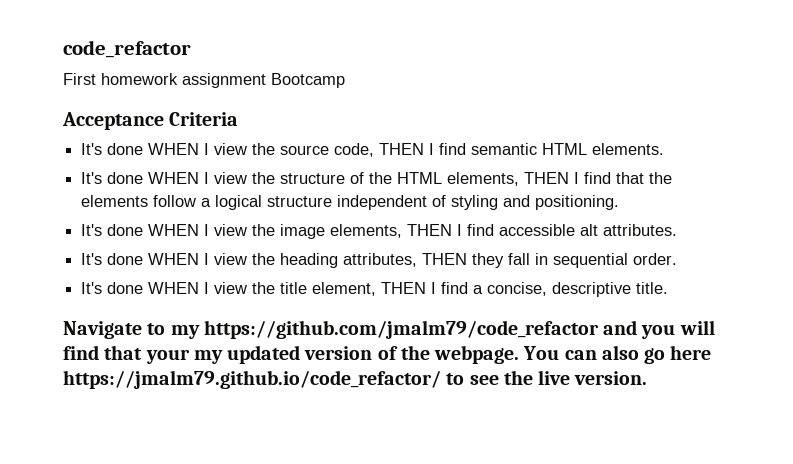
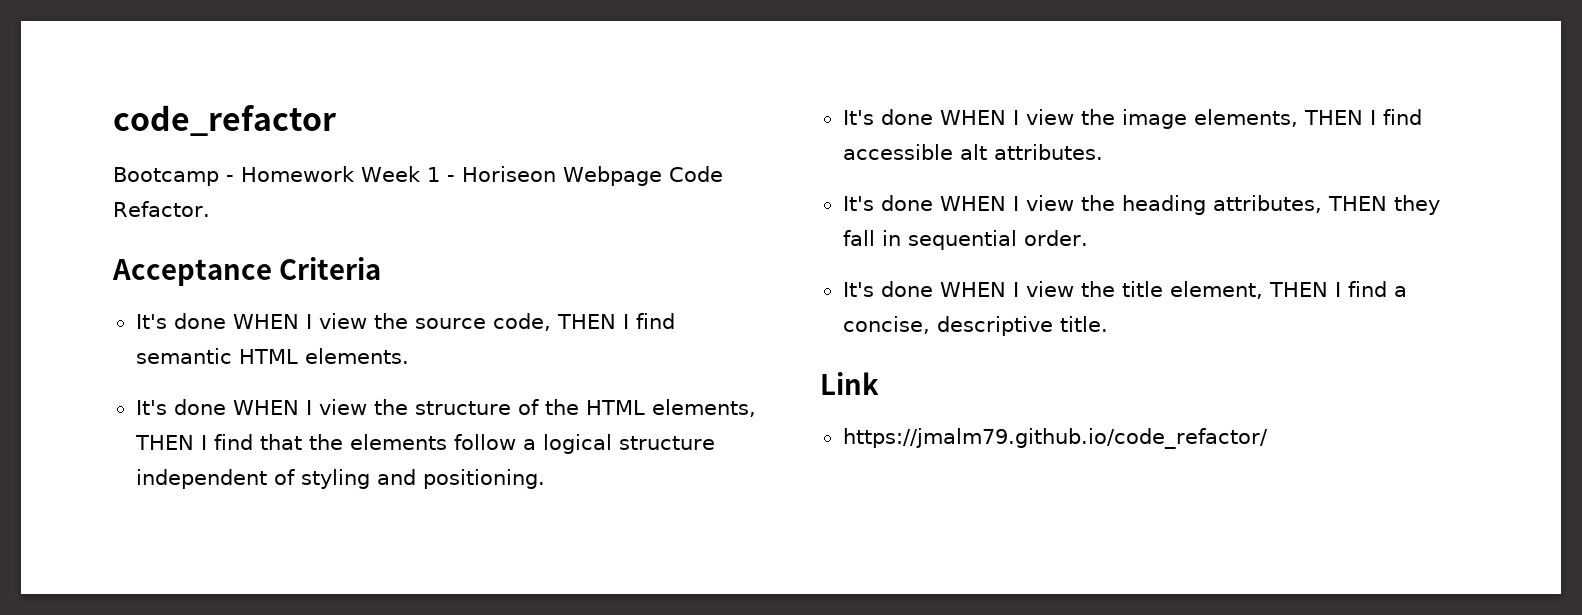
[63,73,345,88] First homework assignment Bootcamp -> [113,166,723,186] [113,201,210,217] Bootcamp - Homework Week 1 - Horiseon Webpage Code Refactor.
[63,320,715,339] [63,345,712,364] [63,370,648,389] Navigate to my https://github.com/jmalm79/code_refactor and you will find that your my updated version of the webpage. You can also go here https://jmalm79.github.io/code_refactor/ to see the live version. -> [820,372,879,395] [842,428,1268,449] Link // https://jmalm79.github.io/code_refactor/

